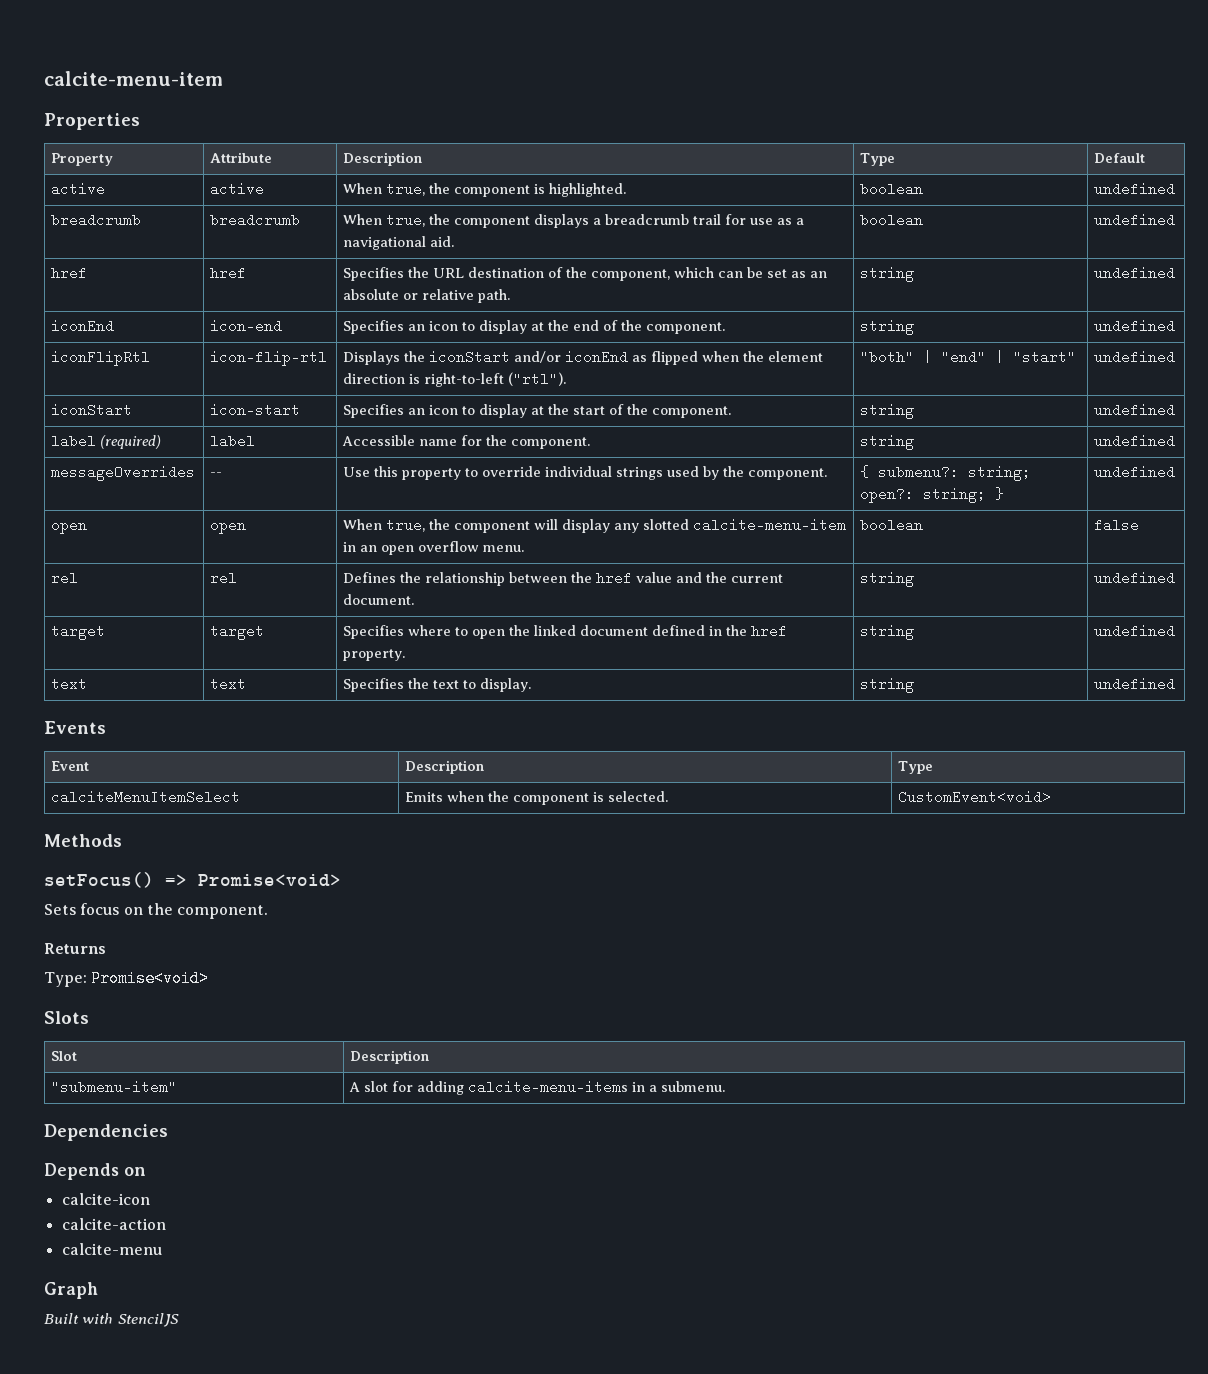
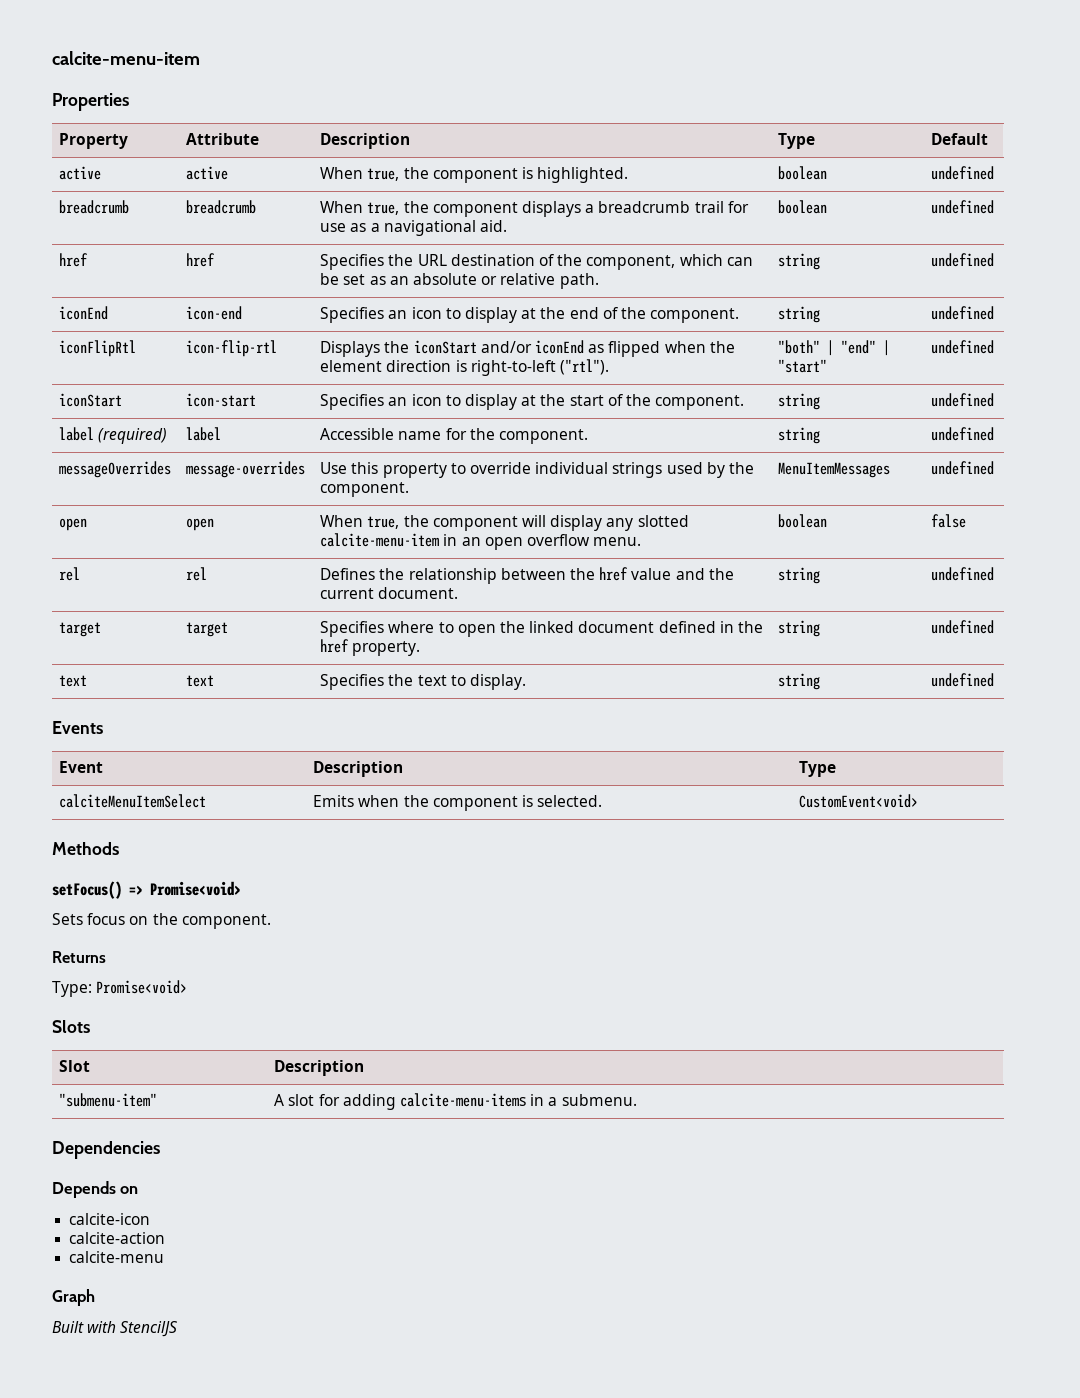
[210,472,223,477] -- -> [186,461,306,478] message-overrides
[860,465,1032,481] [860,487,1005,503] { submenu?: string; open?: string; } -> [778,462,891,478] MenuItemMessages

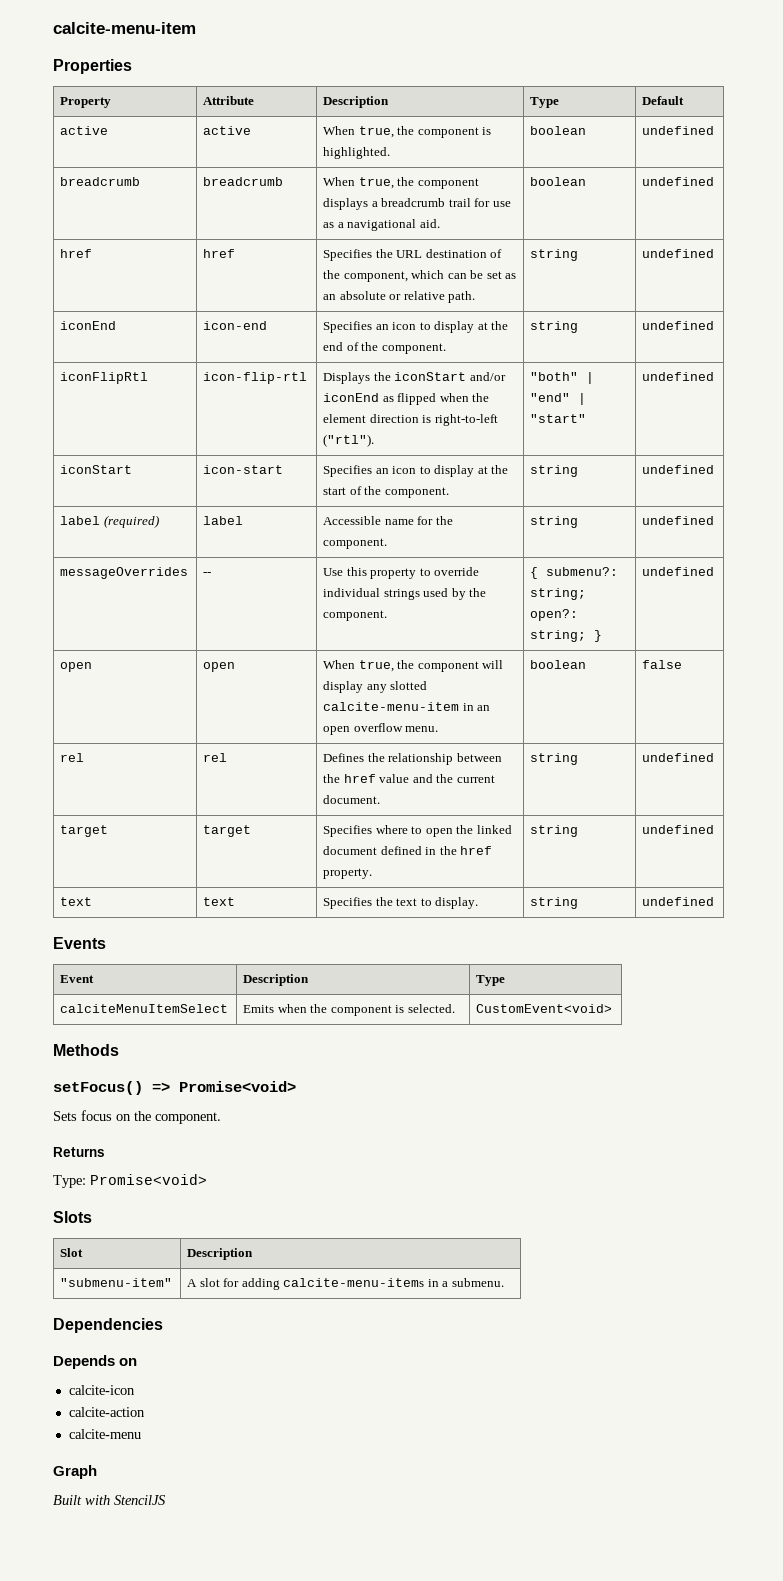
[186,461,306,478] message-overrides -> [203,572,212,576] --
[778,462,891,478] MenuItemMessages -> [530,567,619,579] [530,588,587,600] [530,609,579,621] [530,630,603,642] { submenu?: string; open?: string; }

